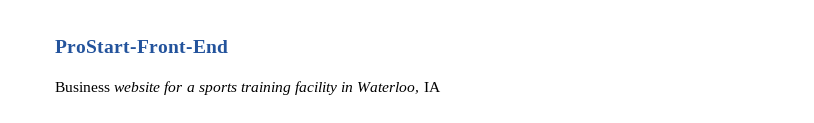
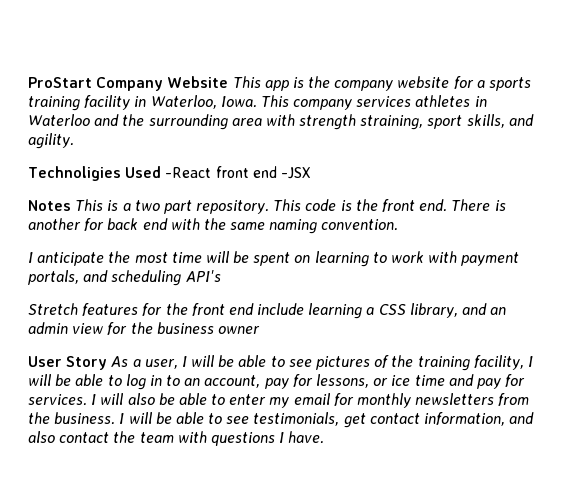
[55,40,228,53] [55,82,110,92] ProStart-Front-End // Business -> [28,76,394,91] ProStart Company Website This app is the company
[423,82,441,92] IA -> [220,95,487,110] [28,114,534,130] [28,133,74,149] [28,166,311,181] [28,199,506,214] [28,218,399,234] [28,251,520,267] [28,270,221,286] [28,303,507,319] [28,322,260,335] [28,355,533,371] [28,374,526,390] [28,393,530,408] [28,412,535,428] [28,431,325,446] Iowa. This company services athletes in Waterloo and the surrounding area with strength straining, sport skills, and agility. // Technoligies Used -React front end -JSX // Notes This is a two part repository. This code is the front end. There is another for back end with the same naming convention. // I anticipate the most time will be spent on learning to work with payment portals, and scheduling API's // Stretch features for the front end include learning a CSS library, and an admin view for the business owner // User Story As a user, I will be able to see pictures of the training facility, I will be able to log in to an account, pay for lessons, or ice time and pay for services. I will also be able to enter my email for monthly newsletters from the business. I will be able to see testimonials, get contact information, and also contact the team with questions I have.

